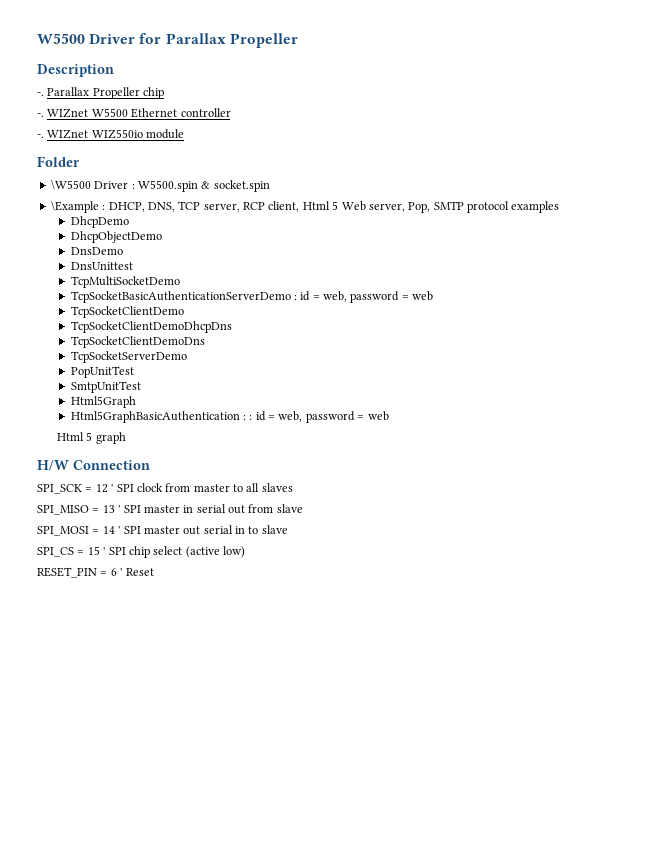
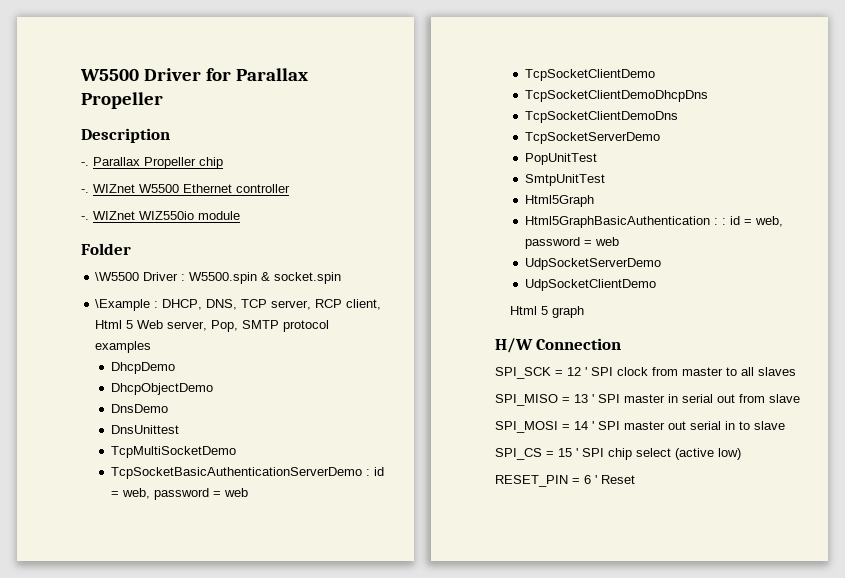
(389, 416) none -> [524,258,661,270] [524,279,656,291] // UdpSocketServerDemo // UdpSocketClientDemo

